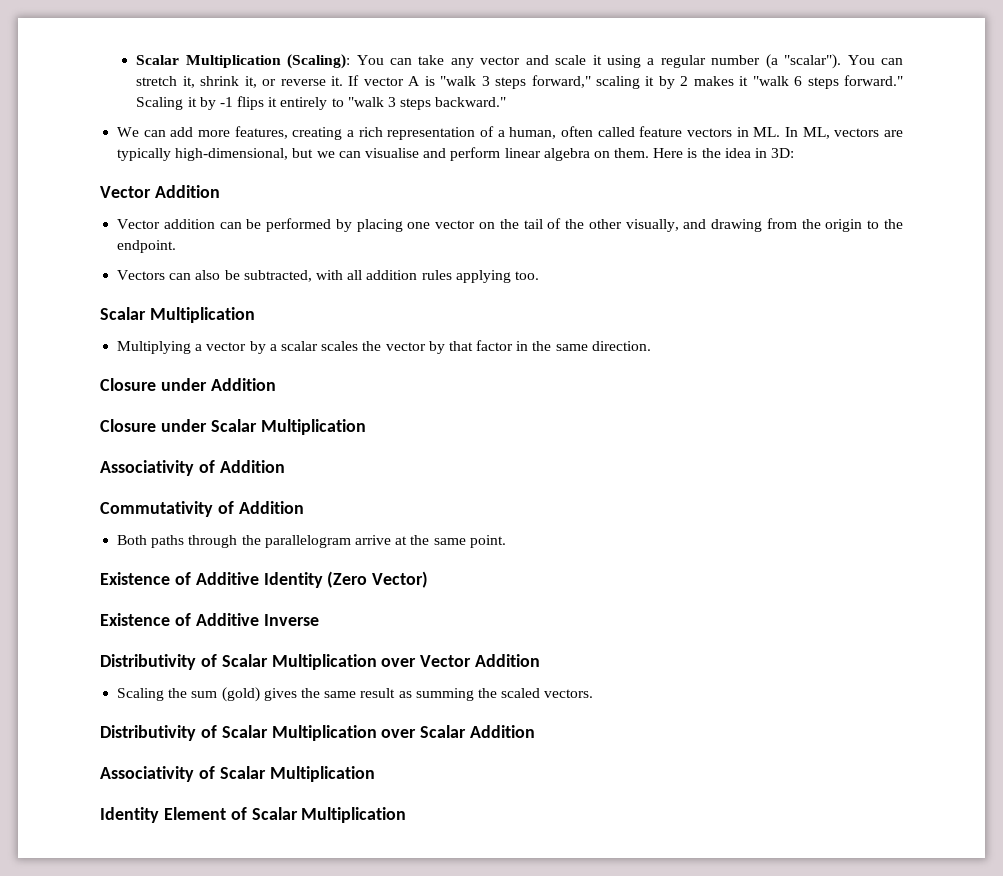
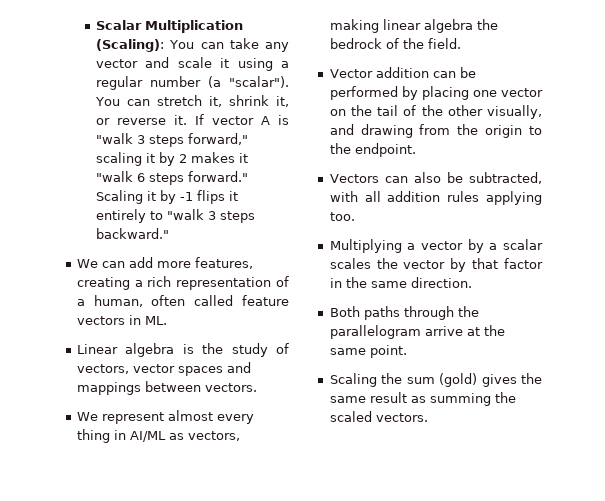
[785,127,903,139] [117,147,795,161] [100,185,220,198] In ML, vectors are typically high-dimensional, but we can visualise and perform linear algebra on them. Here is the idea in 3D: // Vector Addition -> [76,343,289,357] [76,362,251,376] [76,381,257,395] [76,410,254,424] [76,429,240,443] [329,19,498,33] [329,38,461,49] // Linear algebra is the study of vectors, vector spaces and mappings between vectors. // We represent almost every thing in AI/ML as vectors, making linear algebra the bedrock of the field.
[100,307,255,323] // Scalar Multiplication -> (355, 216) none
[100,378,276,391] [100,419,366,435] [100,460,285,476] [100,501,304,517] // Closure under Addition // Closure under Scalar Multiplication // Associativity of Addition // Commutativity of Addition -> (472, 282) none
[100,571,429,588] [100,613,319,626] [100,654,541,670] // Existence of Additive Identity (Zero Vector) // Existence of Additive Inverse // Distributivity of Scalar Multiplication over Vector Addition -> (407, 351) none
[100,725,536,741] [100,766,375,782] [100,807,407,823] // Distributivity of Scalar Multiplication over Scalar Addition // Associativity of Scalar Multiplication // Identity Element of Scalar Multiplication -> (428, 417) none

